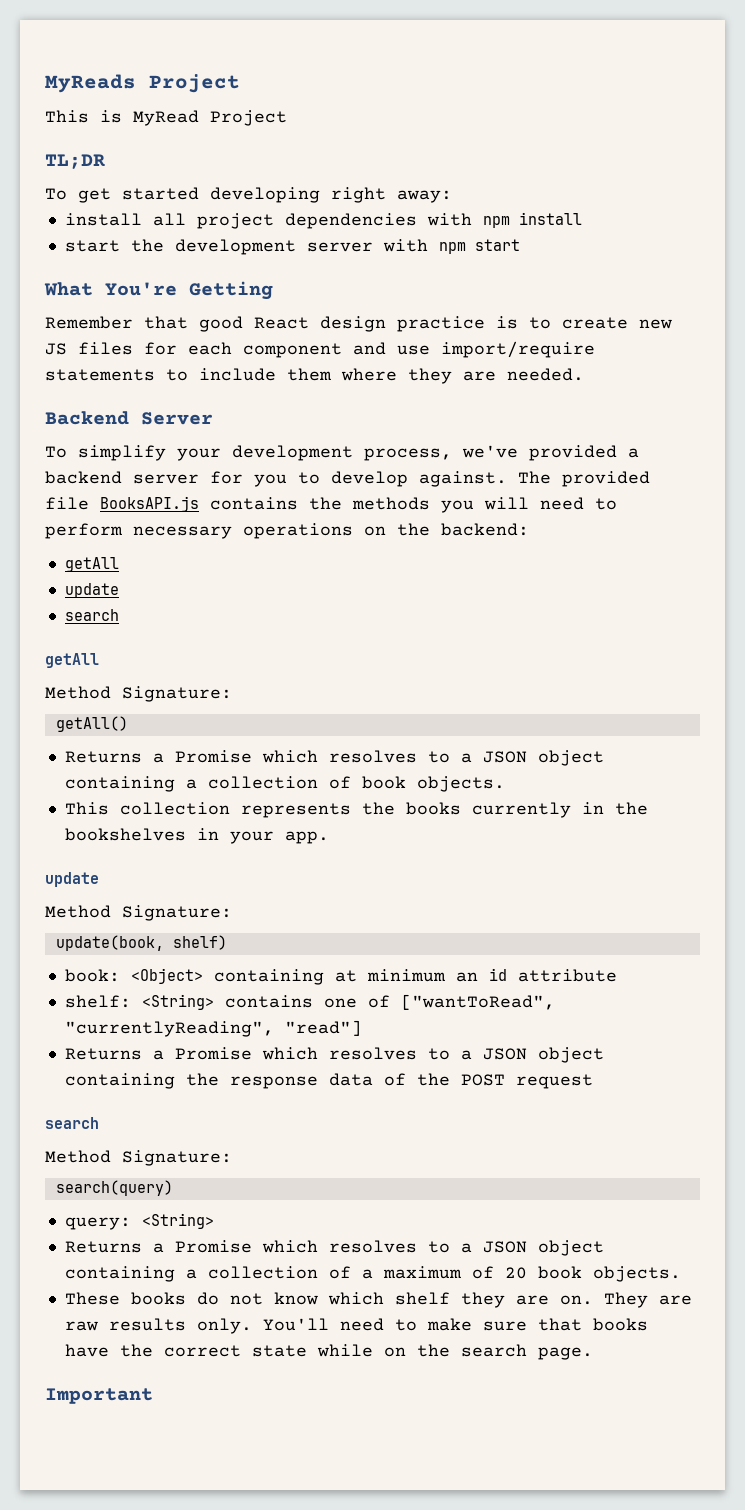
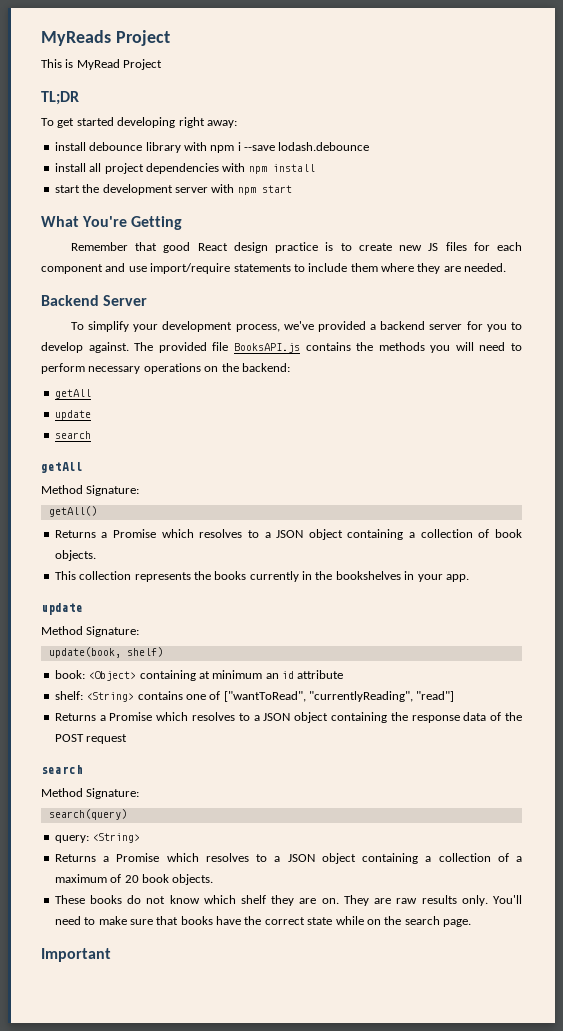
(452, 196) none -> [54,142,370,153] // install debounce library with npm i --save lodash.debounce

